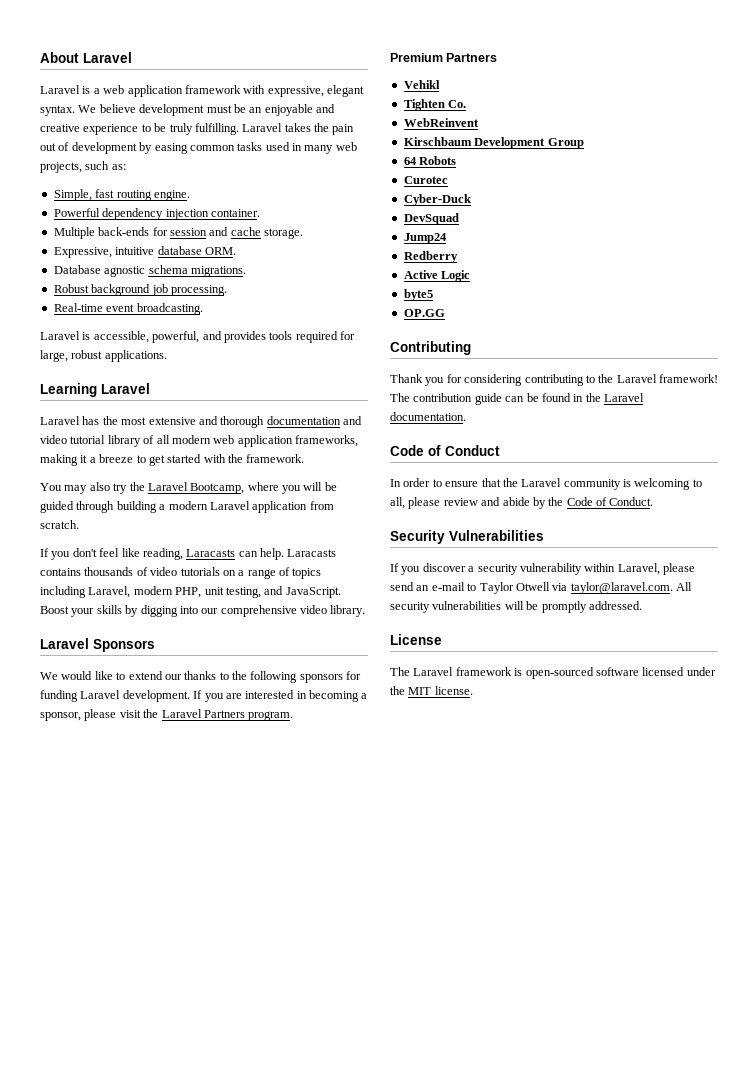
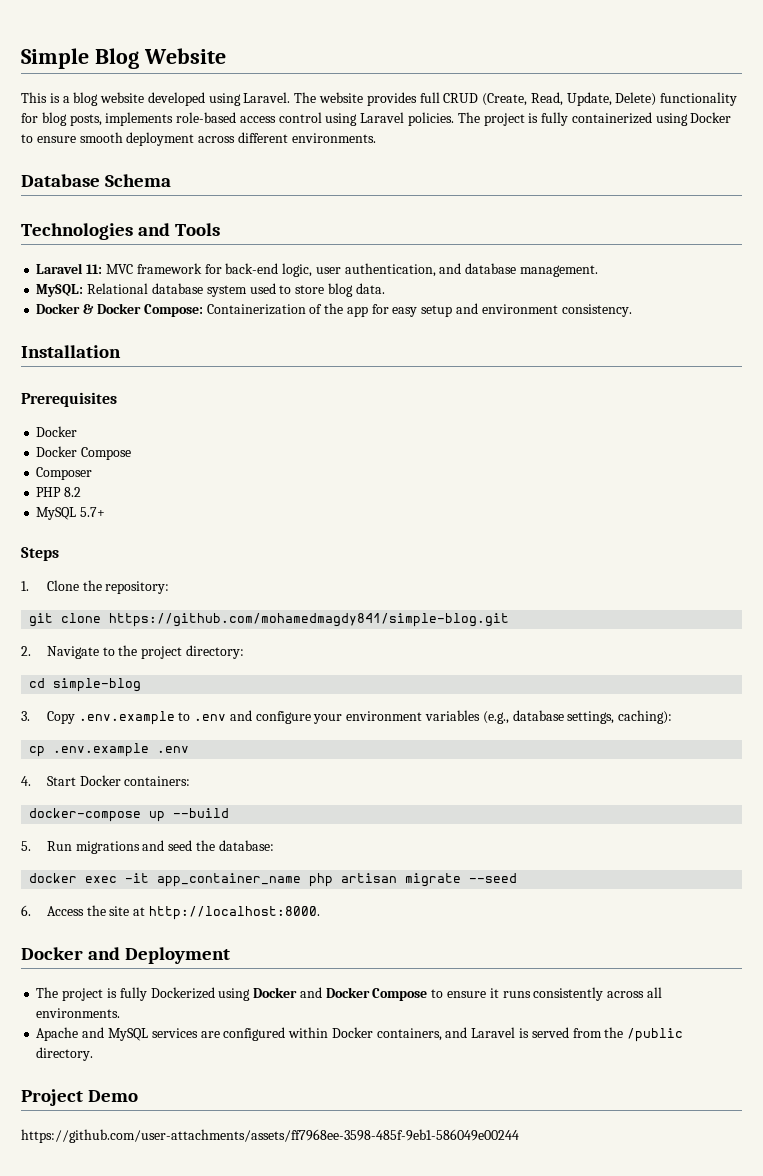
[40,52,132,63] [40,85,364,97] [40,104,335,116] [40,123,355,135] [40,142,357,154] [40,161,126,173] [53,189,190,201] [53,208,260,220] [53,227,303,239] [53,246,236,258] [53,265,246,277] [53,284,227,296] [53,303,203,315] [40,331,355,343] [40,350,167,362] [40,383,150,397] [40,416,362,428] [40,435,358,447] [40,454,305,466] [40,482,337,494] [40,501,334,513] [40,520,79,529] [40,548,337,560] [40,567,322,579] [40,586,341,598] [40,605,366,617] [40,638,155,652] [40,671,362,683] [40,690,368,702] [40,709,294,721] [390,53,498,62] [403,80,440,89] [403,99,467,111] [403,118,479,127] [403,137,584,149] [403,156,457,165] [403,176,448,184] [403,194,471,206] [403,213,459,225] [403,233,447,244] [403,251,458,263] [403,270,471,282] [403,289,433,301] [403,309,445,317] [390,341,471,355] [390,374,718,386] [390,393,644,405] [390,412,466,421] [390,445,500,456] [390,478,702,490] [390,497,654,509] [390,530,544,544] [390,563,695,575] [390,582,692,594] [390,601,642,613] [390,634,442,645] [390,667,716,679] [390,686,473,695] About Laravel // Laravel is a web application framework with expressive, elegant syntax. We believe development must be an enjoyable and creative experience to be truly fulfilling. Laravel takes the pain out of development by easing common tasks used in many web projects, such as: // Simple, fast routing engine. // Powerful dependency injection container. // Multiple back-ends for session and cache storage. // Expressive, intuitive database ORM. // Database agnostic schema migrations. // Robust background job processing. // Real-time event broadcasting. // Laravel is accessible, powerful, and provides tools required for large, robust applications. // Learning Laravel // Laravel has the most extensive and thorough documentation and video tutorial library of all modern web application frameworks, making it a breeze to get started with the framework. // You may also try the Laravel Bootcamp, where you will be guided through building a modern Laravel application from scratch. // If you don't feel like reading, Laracasts can help. Laracasts contains thousands of video tutorials on a range of topics including Laravel, modern PHP, unit testing, and JavaScript. Boost your skills by digging into our comprehensive video library. // Laravel Sponsors // We would like to extend our thanks to the following sponsors for funding Laravel development. If you are interested in becoming a sponsor, please visit the Laravel Partners program. // Premium Partners // Vehikl // Tighten Co. // WebReinvent // Kirschbaum Development Group // 64 Robots // Curotec // Cyber-Duck // DevSquad // Jump24 // Redberry // Active Logic // byte5 // OP.GG // Contributing // Thank you for considering contributing to the Laravel framework! The contribution guide can be found in the Laravel documentation. // Code of Conduct // In order to ensure that the Laravel community is welcoming to all, please review and abide by the Code of Conduct. // Security Vulnerabilities // If you discover a security vulnerability within Laravel, please send an e-mail to Taylor Otwell via taylor@laravel.com. All security vulnerabilities will be promptly addressed. // License // The Laravel framework is open-sourced software licensed under the MIT license. -> [21,48,226,69] [21,92,738,106] [21,112,732,126] [21,132,376,146] [21,174,172,187] [21,223,221,240] [36,263,598,277] [36,283,385,297] [36,303,632,317] [21,345,121,358] [21,392,117,407] [36,426,78,437] [36,446,132,460] [36,467,93,480] [36,487,82,497] [36,507,106,520] [21,547,59,561] [21,580,170,594] [29,613,510,627] [21,645,244,659] [29,678,142,692] [21,710,673,725] [29,743,190,757] [21,775,191,786] [29,808,230,822] [21,840,274,854] [29,873,518,887] [21,905,320,920] [21,947,231,964] [36,987,662,1001] [36,1008,121,1018] [36,1027,684,1042] [36,1047,94,1061] [21,1089,139,1106] [21,1129,519,1143] Simple Blog Website // This is a blog website developed using Laravel. The website provides full CRUD (Create, Read, Update, Delete) functionality for blog posts, implements role-based access control using Laravel policies. The project is fully containerized using Docker to ensure smooth deployment across different environments. // Database Schema // Technologies and Tools // Laravel 11: MVC framework for back-end logic, user authentication, and database management. // MySQL: Relational database system used to store blog data. // Docker & Docker Compose: Containerization of the app for easy setup and environment consistency. // Installation // Prerequisites // Docker // Docker Compose // Composer // PHP 8.2 // MySQL 5.7+ // Steps // 1. Clone the repository: // git clone https://github.com/mohamedmagdy841/simple-blog.git // 2. Navigate to the project directory: // cd simple-blog // 3. Copy .env.example to .env and configure your environment variables (e.g., database settings, caching): // cp .env.example .env // 4. Start Docker containers: // docker-compose up --build // 5. Run migrations and seed the database: // docker exec -it app_container_name php artisan migrate --seed // 6. Access the site at http://localhost:8000. // Docker and Deployment // The project is fully Dockerized using Docker and Docker Compose to ensure it runs consistently across all environments. // Apache and MySQL services are configured within Docker containers, and Laravel is served from the /public directory. // Project Demo // https://github.com/user-attachments/assets/ff7968ee-3598-485f-9eb1-586049e00244

